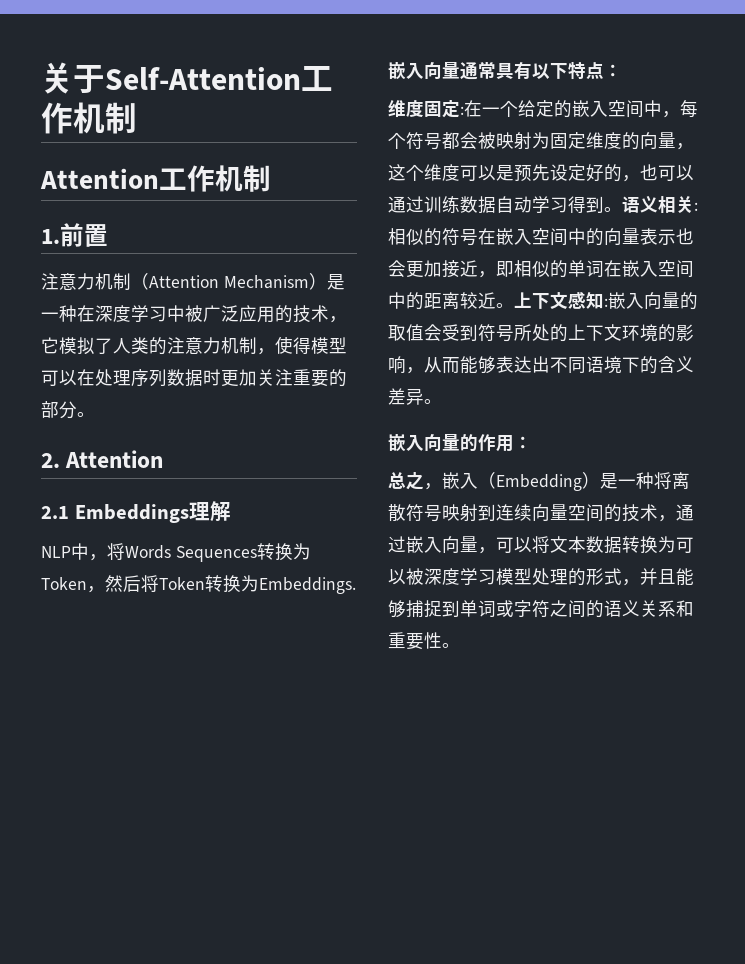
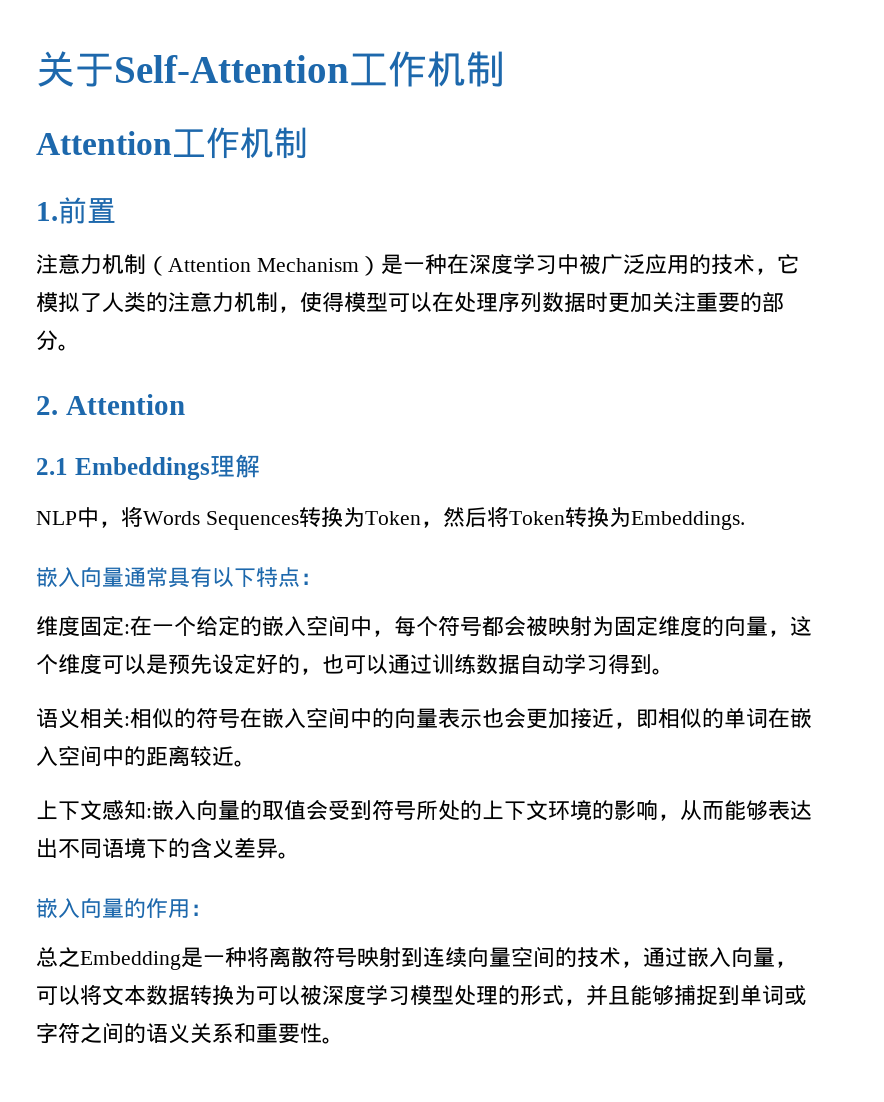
(622, 209) none -> (674, 671) //
(514, 305) none -> (256, 763) //
[424,472,600,491] ，嵌入（Embedding） -> [80,951,181,970] Embedding

